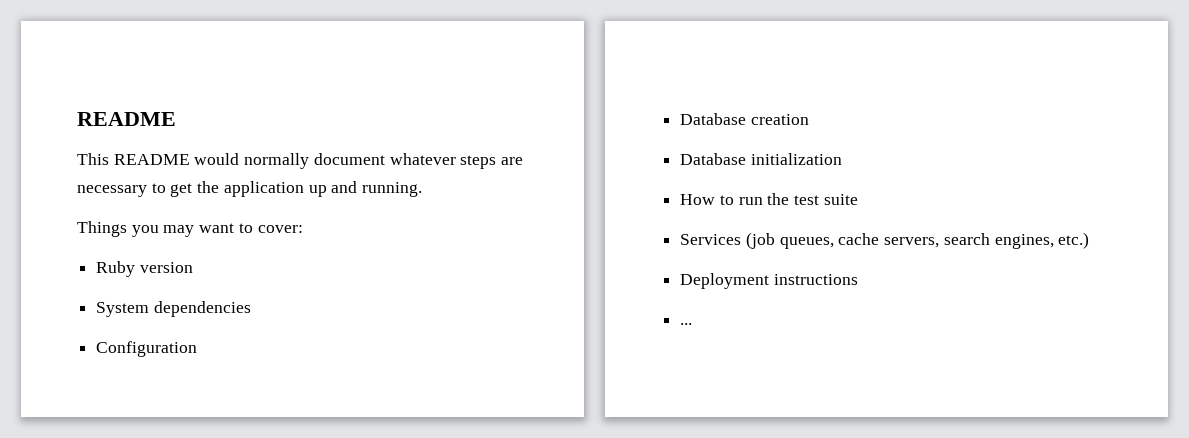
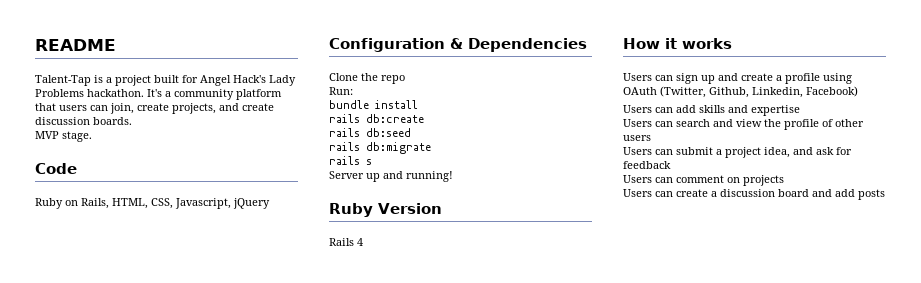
[77,153,524,169] [77,181,423,197] [77,221,303,237] [96,261,193,277] [96,301,251,317] [96,341,198,357] [680,113,809,125] [680,153,842,165] [680,193,858,205] [680,232,1090,249] [680,273,858,289] [680,323,693,325] This README would normally document whatever steps are necessary to get the application up and running. // Things you may want to cover: // Ruby version // System dependencies // Configuration // Database creation // Database initialization // How to run the test suite // Services (job queues, cache servers, search engines, etc.) // Deployment instructions // ... -> [35,75,296,86] [35,89,282,100] [35,103,274,114] [35,117,132,125] [35,131,92,142] [35,163,77,174] [35,198,270,209] [329,38,587,52] [329,73,405,84] [329,87,353,95] [329,100,418,109] [329,114,424,123] [329,128,411,137] [329,142,431,154] [329,156,372,165] [329,171,453,182] [329,203,442,217] [329,238,363,246] [623,38,732,49] [623,73,852,84] [623,86,858,98] [623,105,800,116] [623,119,864,130] [623,135,651,141] [623,147,852,158] [623,161,671,169] [623,175,784,186] [623,189,885,200] Talent-Tap is a project built for Angel Hack's Lady Problems hackathon. It's a community platform that users can join, create projects, and create discussion boards. // MVP stage. // Code // Ruby on Rails, HTML, CSS, Javascript, jQuery // Configuration & Dependencies // Clone the repo // Run: // bundle install // rails db:create // rails db:seed // rails db:migrate // rails s // Server up and running! // Ruby Version // Rails 4 // How it works // Users can sign up and create a profile using OAuth (Twitter, Github, Linkedin, Facebook) // Users can add skills and expertise // Users can search and view the profile of other users // Users can submit a project idea, and ask for feedback // Users can comment on projects // Users can create a discussion board and add posts

